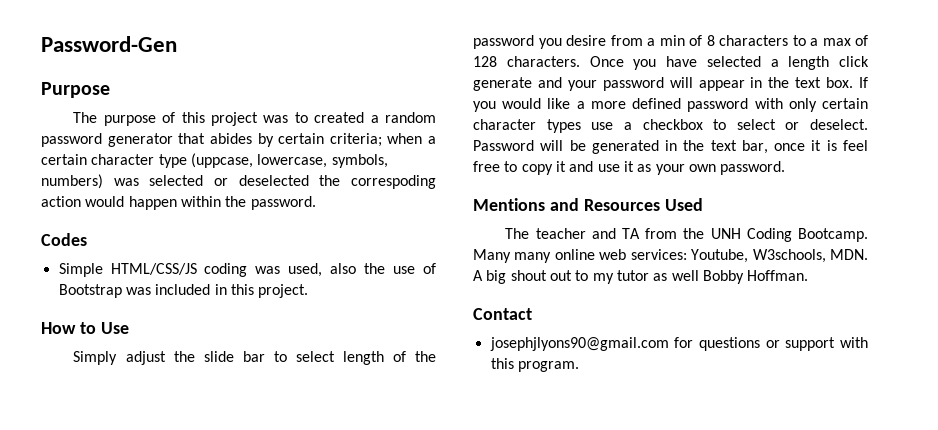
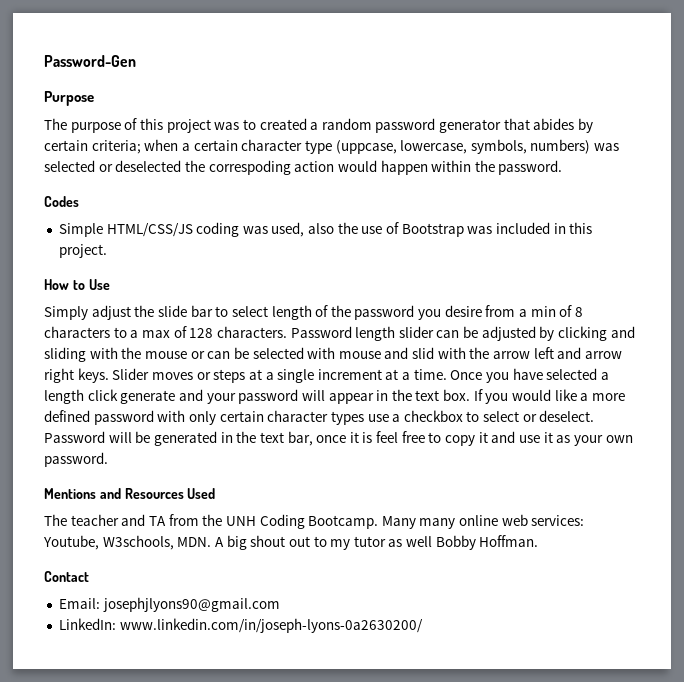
(580, 61) none -> [290,326,635,341] [44,347,622,362] [44,368,447,383] Password length slider can be adjusted by clicking and sliding with the mouse or can be selected with mouse and slid with the arrow left and arrow right keys. Slider moves or steps at a single increment at a time.
(532, 314) none -> [58,598,100,609] Email:
[674,337,868,351] [490,358,579,372] for questions or support with this program. -> [58,618,423,633] // LinkedIn: www.linkedin.com/in/joseph-lyons-0a2630200/

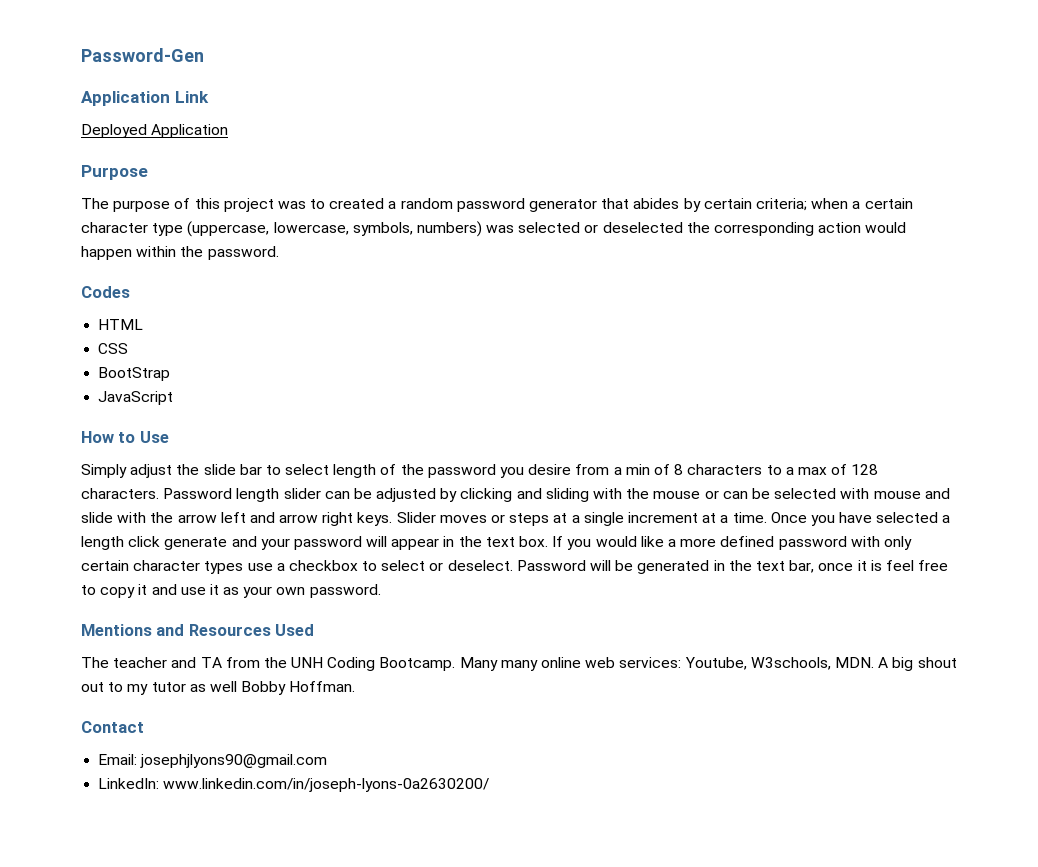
(136, 61) none -> [81,91,209,106] [81,124,229,138] // Application Link // Deployed Application
[335,140,397,154] (uppcase, -> [187,221,270,237] (uppercase,
[208,160,291,175] correspoding -> [714,222,815,236] corresponding
[58,222,593,237] [58,244,107,258] Simple HTML/CSS/JS coding was used, also the use of Bootstrap was included in this project. -> [98,319,144,330] [98,343,129,354] [98,367,171,381] [98,391,174,405] HTML // CSS // BootStrap // JavaScript
[412,347,435,359] slid -> [81,512,113,523] slide

